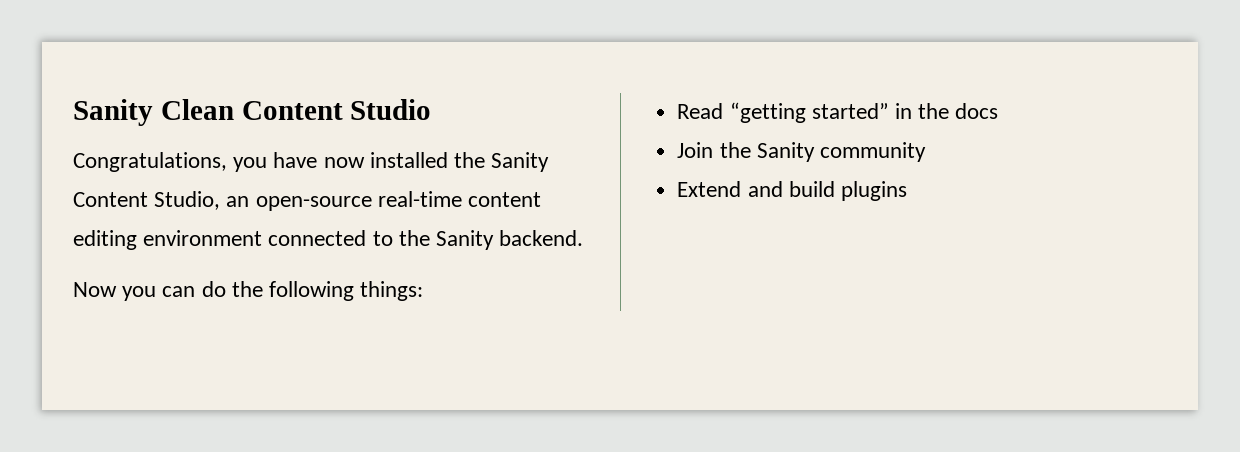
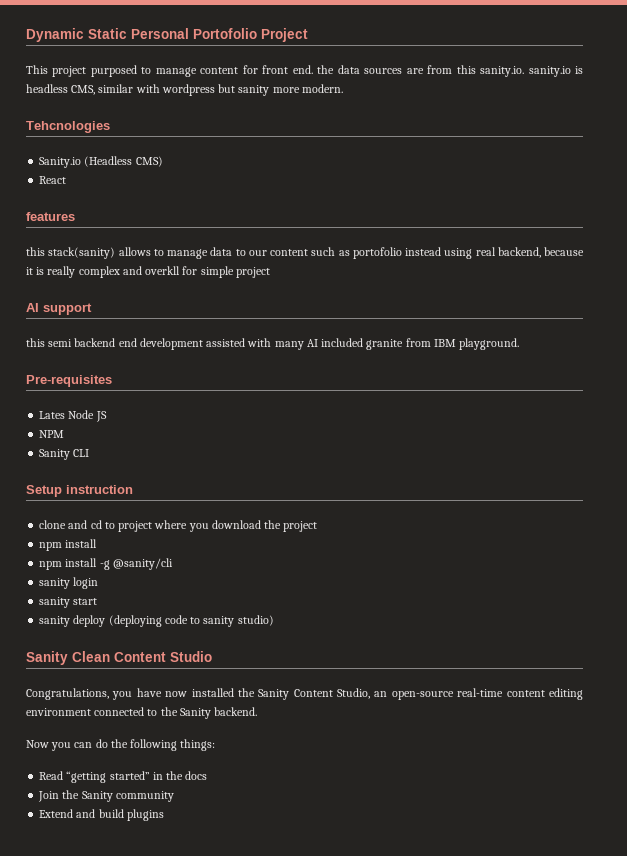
(73, 112) none -> [26,28,308,42] [26,65,584,77] [26,84,343,96] [26,121,110,133] [39,156,163,168] [39,176,67,184] [26,212,75,221] [26,247,584,259] [26,266,270,278] [26,303,92,315] [26,338,520,350] [26,375,112,387] [39,410,107,422] [39,430,65,438] [39,449,90,460] [26,485,133,497] [39,520,318,532] [39,539,98,551] [39,558,173,570] [39,577,99,589] [39,597,98,608] [39,615,274,627] Dynamic Static Personal Portofolio Project // This project purposed to manage content for front end. the data sources are from this sanity.io. sanity.io is headless CMS, similar with wordpress but sanity more modern. // Tehcnologies // Sanity.io (Headless CMS) // React // features // this stack(sanity) allows to manage data to our content such as portofolio instead using real backend, because it is really complex and overkll for simple project // AI support // this semi backend end development assisted with many AI included granite from IBM playground. // Pre-requisites // Lates Node JS // NPM // Sanity CLI // Setup instruction // clone and cd to project where you download the project // npm install // npm install -g @sanity/cli // sanity login // sanity start // sanity deploy (deploying code to sanity studio) //

